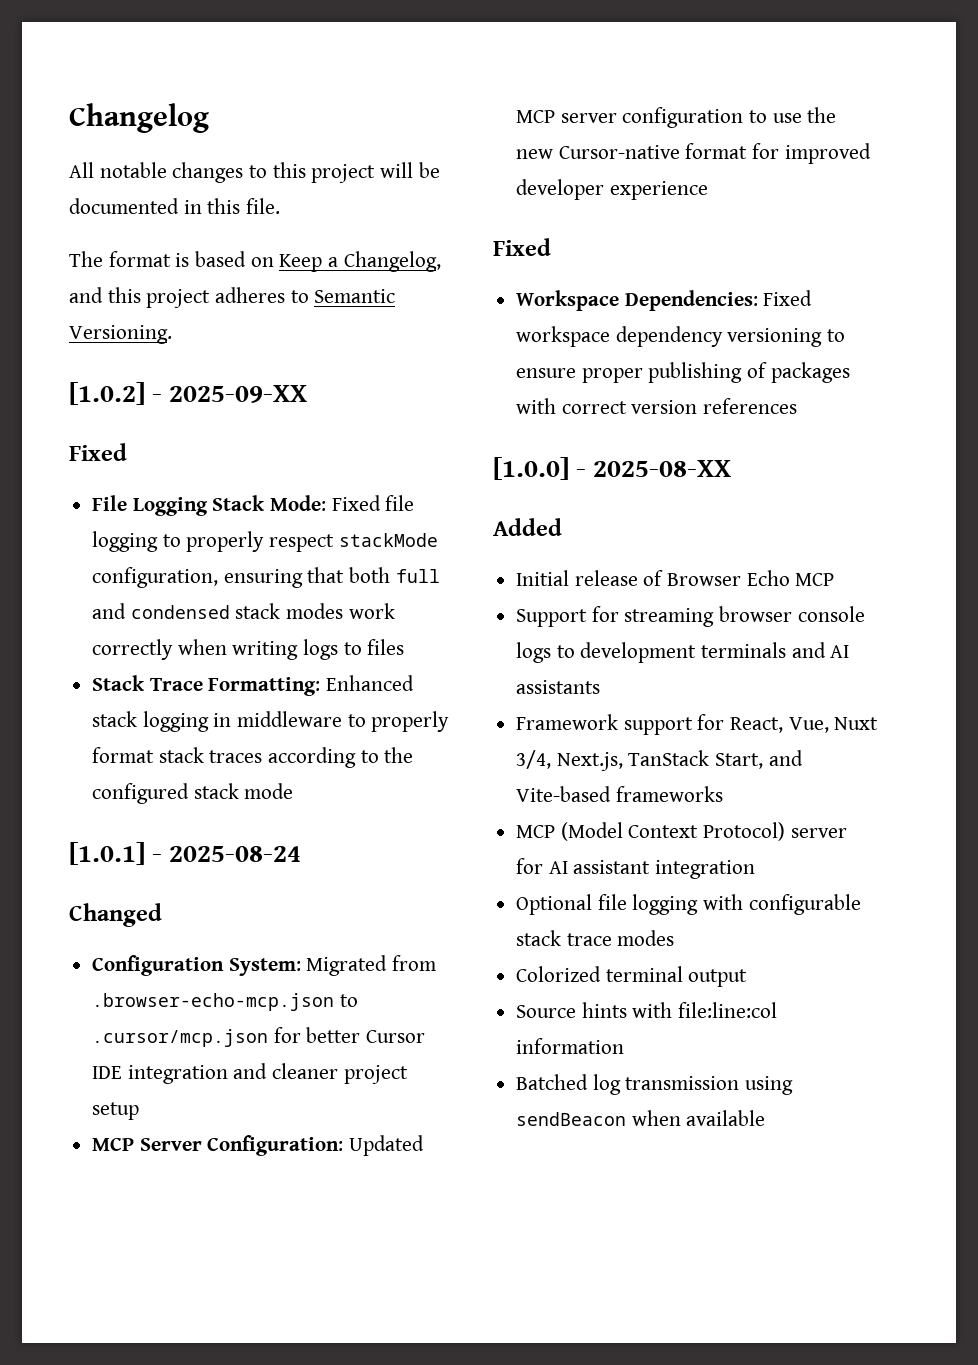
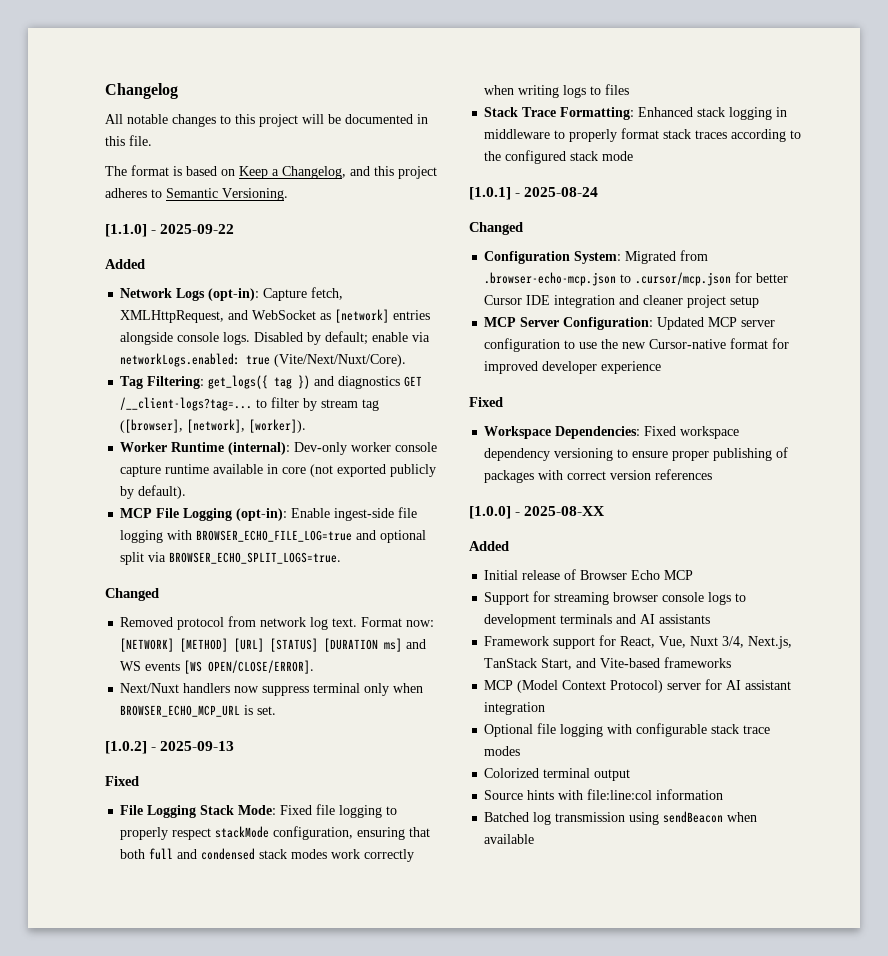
(172, 334) none -> [105,224,235,237] [105,259,145,269] [120,287,344,301] [120,309,431,323] [120,331,431,345] [120,353,407,367] [120,375,423,389] [120,397,380,411] [120,419,307,433] [120,442,438,455] [120,464,437,477] [120,485,187,499] [120,507,418,521] [120,530,427,543] [120,552,342,565] [105,588,159,601] [120,616,435,630] [120,638,427,652] [120,660,315,674] [120,683,424,696] [120,705,277,717] // [1.1.0] - 2025-09-22 // Added // Network Logs (opt-in): Capture fetch, XMLHttpRequest, and WebSocket as [network] entries alongside console logs. Disabled by default; enable via networkLogs.enabled: true (Vite/Next/Nuxt/Core). // Tag Filtering: get_logs({ tag }) and diagnostics GET /__client-logs?tag=... to filter by stream tag ([browser], [network], [worker]). // Worker Runtime (internal): Dev-only worker console capture runtime available in core (not exported publicly by default). // MCP File Logging (opt-in): Enable ingest-side file logging with BROWSER_ECHO_FILE_LOG=true and optional split via BROWSER_ECHO_SPLIT_LOGS=true. // Changed // Removed protocol from network log text. Format now: [NETWORK] [METHOD] [URL] [STATUS] [DURATION ms] and WS events [WS OPEN/CLOSE/ERROR]. // Next/Nuxt handlers now suppress terminal only when BROWSER_ECHO_MCP_URL is set.
[169,385,308,403] 2025-09-XX -> [160,741,235,751] 2025-09-13

